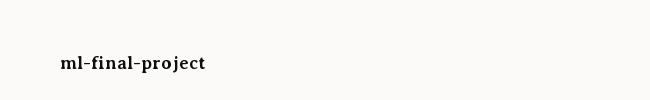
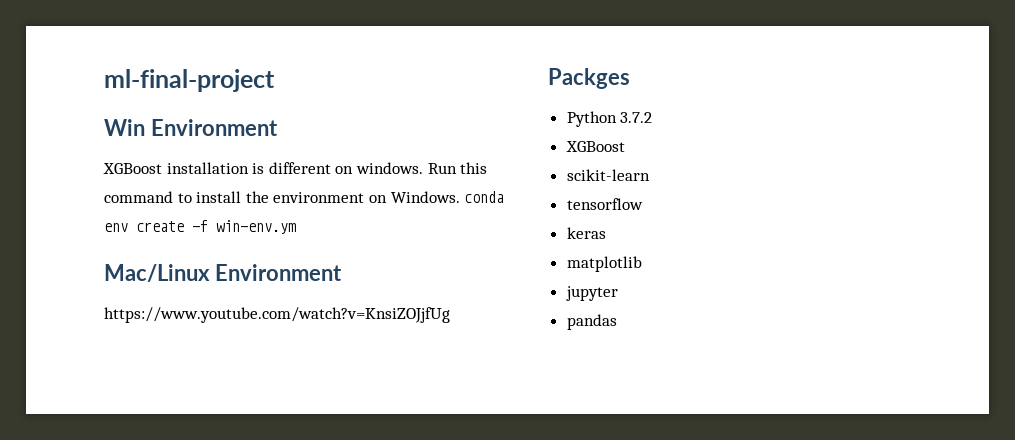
(206, 64) none -> [104,119,278,136] [103,162,488,174] [104,191,505,203] [104,220,296,234] [104,264,342,282] [104,307,450,323] [548,68,630,89] [566,111,653,127] [565,141,625,152] [566,169,650,181] [566,198,643,210] [566,227,606,239] [566,256,642,272] [565,286,618,301] [566,314,617,330] // Win Environment // XGBoost installation is different on windows. Run this command to install the environment on Windows. conda env create -f win-env.ym // Mac/Linux Environment // https://www.youtube.com/watch?v=KnsiZOJjfUg // Packges // Python 3.7.2 // XGBoost // scikit-learn // tensorflow // keras // matplotlib // jupyter // pandas

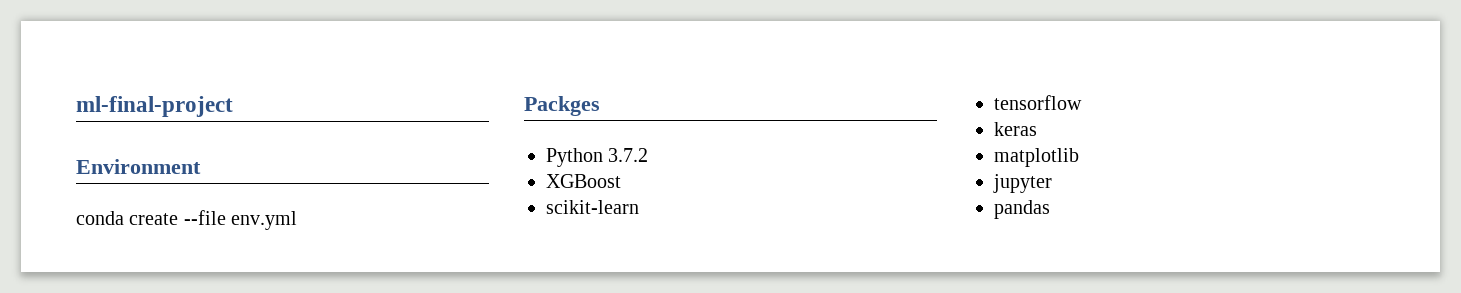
[104,119,278,136] [103,162,488,174] [104,191,505,203] [104,220,296,234] [104,264,342,282] [104,307,450,323] Win Environment // XGBoost installation is different on windows. Run this command to install the environment on Windows. conda env create -f win-env.ym // Mac/Linux Environment // https://www.youtube.com/watch?v=KnsiZOJjfUg -> [76,159,201,174] [76,210,298,230] Environment // conda create --file env.yml

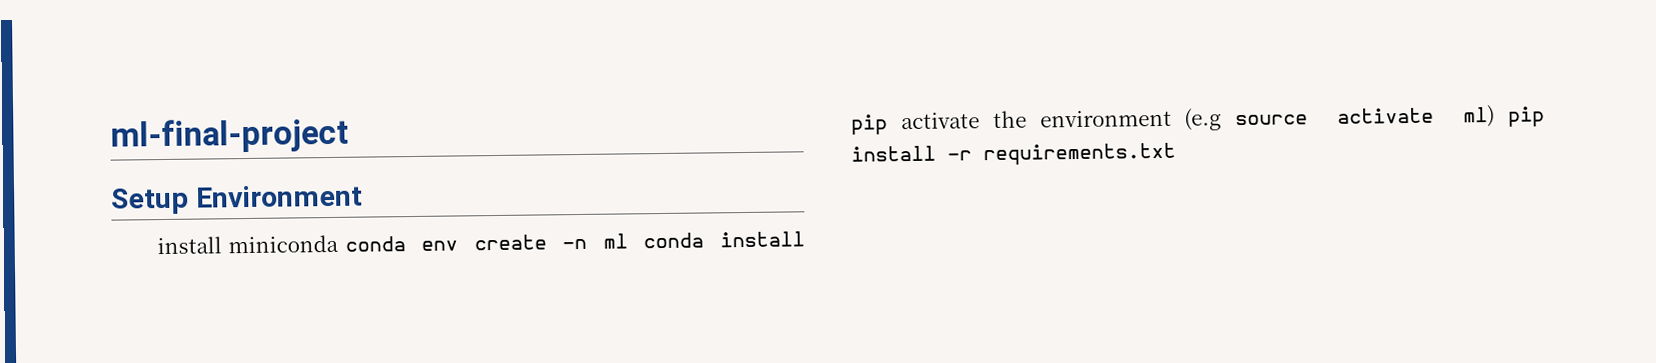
(233, 106) none -> [111,187,189,215] Setup
[76,210,298,230] [524,96,600,116] [546,148,649,167] [546,174,621,188] [546,200,639,214] [994,95,1082,110] [994,122,1037,136] [994,148,1079,167] [993,174,1052,193] [994,200,1050,219] conda create --file env.yml // Packges // Python 3.7.2 // XGBoost // scikit-learn // tensorflow // keras // matplotlib // jupyter // pandas -> [156,231,806,255] [851,104,1545,135] [851,142,1176,166] install miniconda conda env create -n ml conda install pip activate the environment (e.g source activate ml) pip install -r requirements.txt

